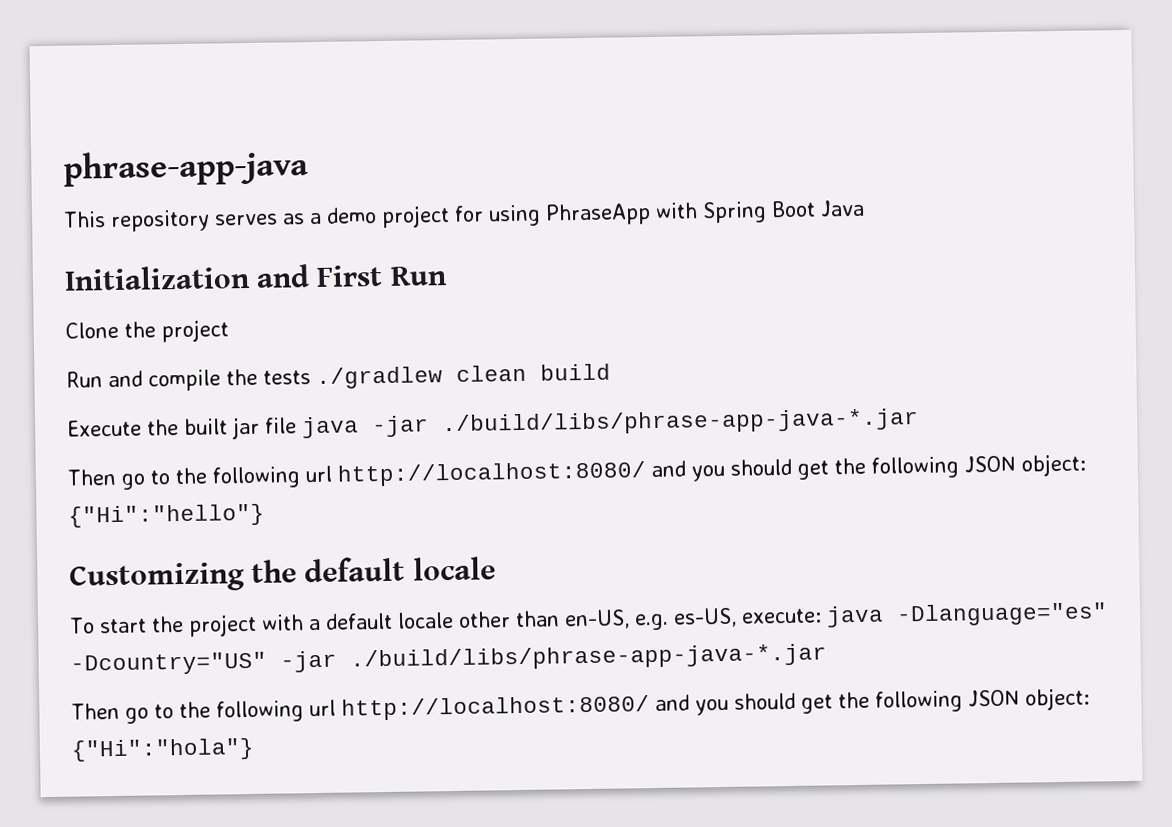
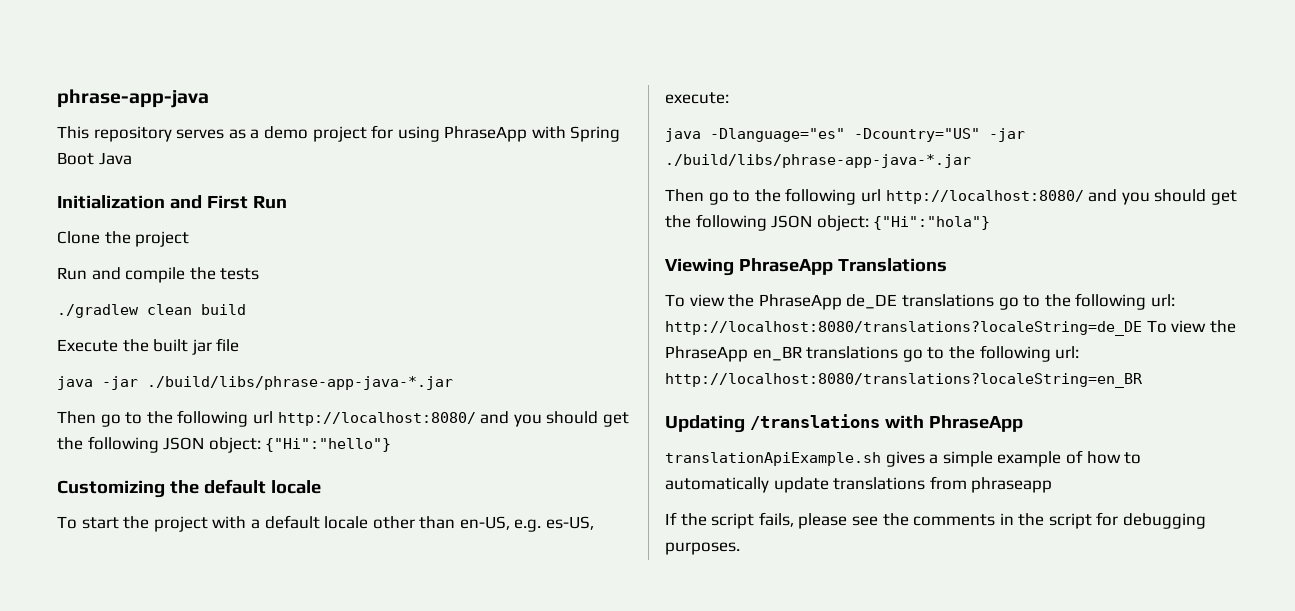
(311, 377) none -> (260, 274) //
(297, 425) none -> (240, 345) //
(822, 616) none -> (729, 98) //
(255, 749) none -> [665,258,947,276] [665,293,1175,310] [665,320,1236,336] [665,345,1080,362] [665,373,1143,388] [665,414,1023,433] [665,450,1142,467] [665,476,1053,493] [665,512,1207,529] [665,542,740,555] // Viewing PhraseApp Translations // To view the PhraseApp de_DE translations go to the following url: http://localhost:8080/translations?localeString=de_DE To view the PhraseApp en_BR translations go to the following url: http://localhost:8080/translations?localeString=en_BR // Updating /translations with PhraseApp // translationApiExample.sh gives a simple example of how to automatically update translations from phraseapp // If the script fails, please see the comments in the script for debugging purposes.

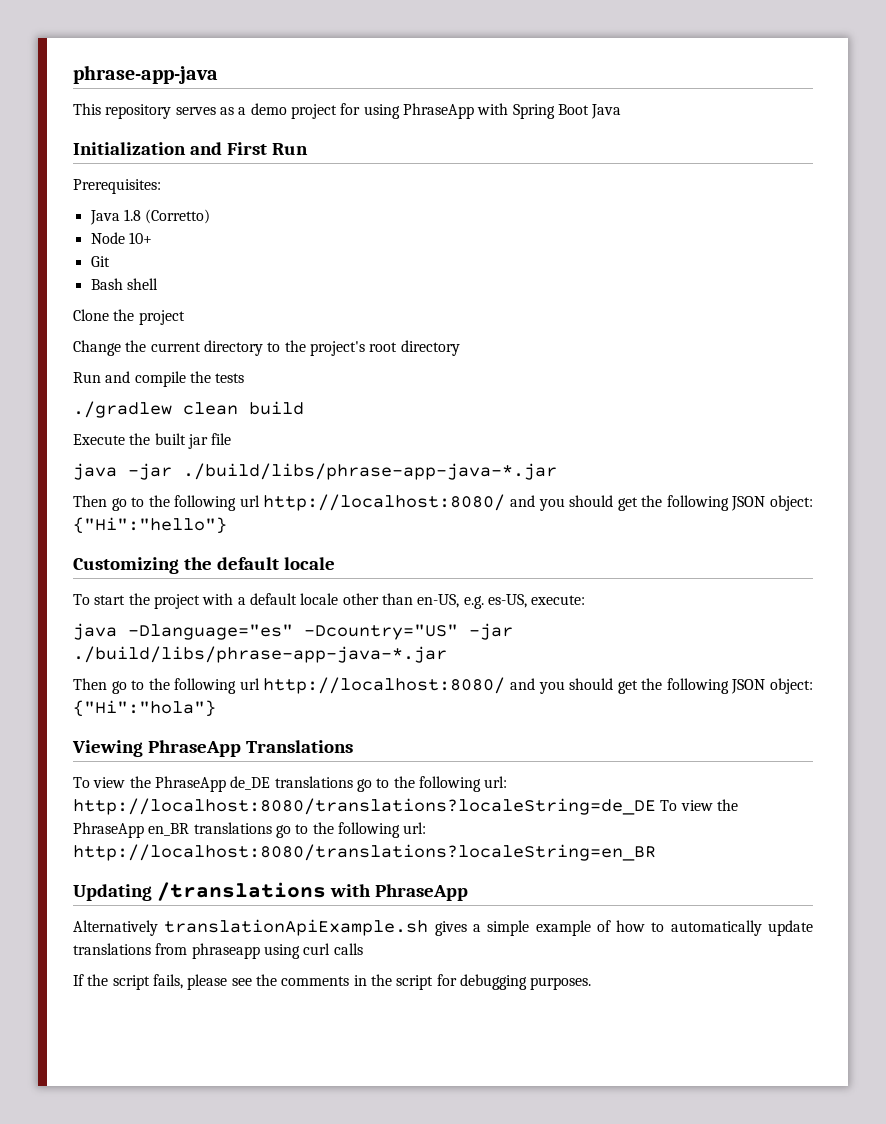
[57,231,190,247] Clone the project -> [73,179,161,194] [89,209,211,225] [90,232,152,244] [90,256,110,267] [90,278,158,290] [73,309,185,325] [73,340,460,356] Prerequisites: // Java 1.8 (Corretto) // Node 10+ // Git // Bash shell // Clone the project // Change the current directory to the project's root directory
(1023, 423) none -> [73,920,158,936] Alternatively
(1053, 485) none -> [263,943,363,959] using curl calls

